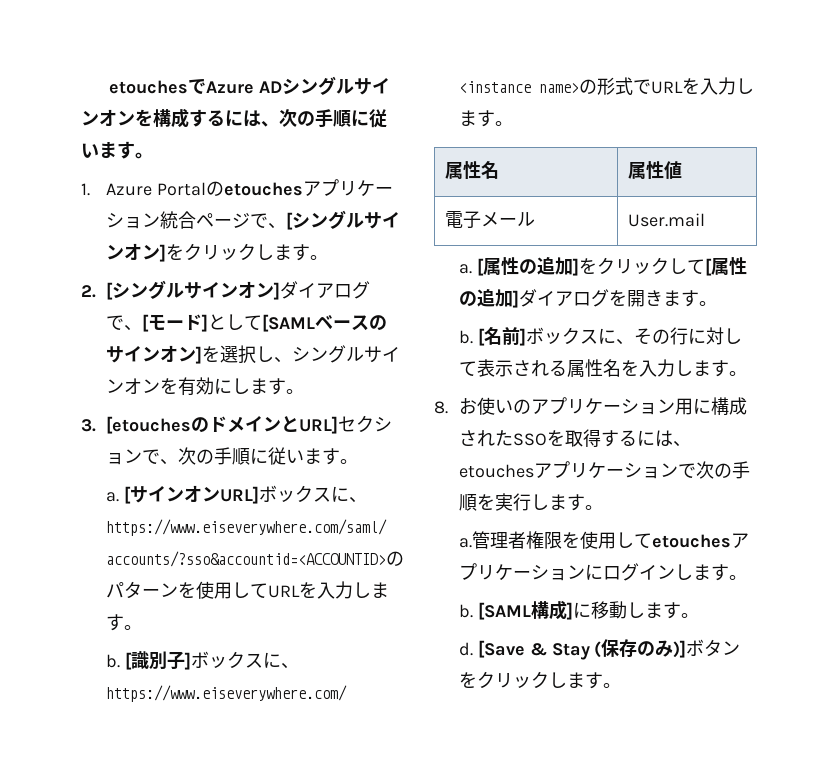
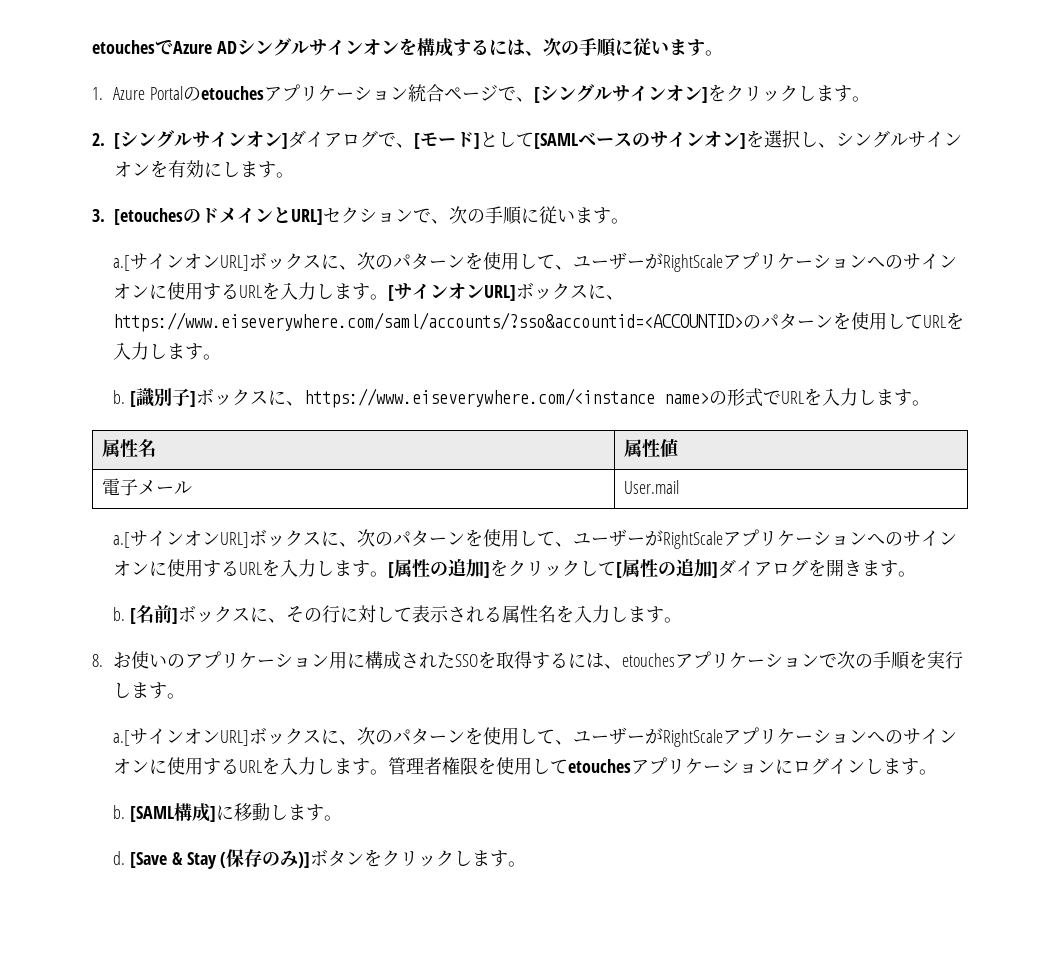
[105,492,119,502] a. -> [113,252,958,272] [113,282,389,300] a.[サインオンURL]ボックスに、次のパターンを使用して、ユーザーがRightScaleアプリケーションへのサインオンに使用するURLを入力します。
[458,264,472,274] a. -> [113,529,958,549] [113,559,389,577] a.[サインオンURL]ボックスに、次のパターンを使用して、ユーザーがRightScaleアプリケーションへのサインオンに使用するURLを入力します。
[458,538,472,548] a. -> [113,727,958,747] [113,757,389,775] a.[サインオンURL]ボックスに、次のパターンを使用して、ユーザーがRightScaleアプリケーションへのサインオンに使用するURLを入力します。

